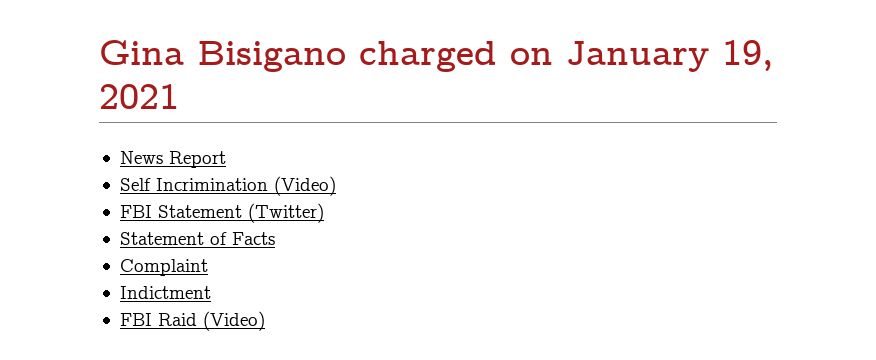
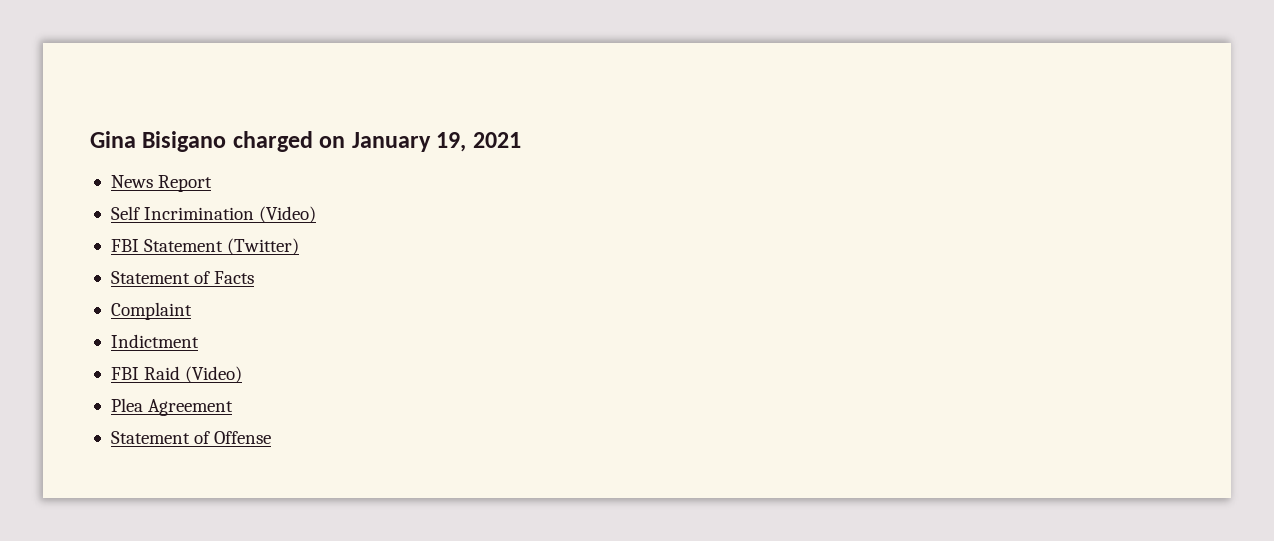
(265, 321) none -> [110,398,234,416] [110,431,272,444] // Plea Agreement // Statement of Offense

